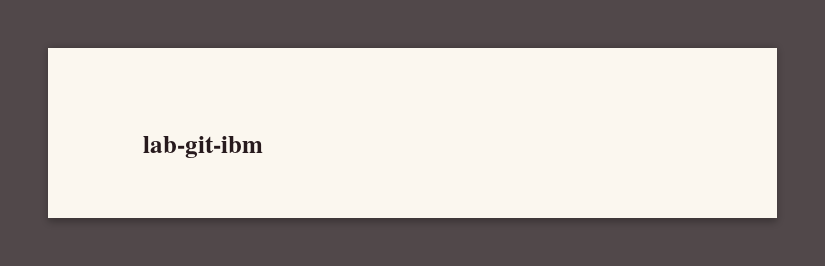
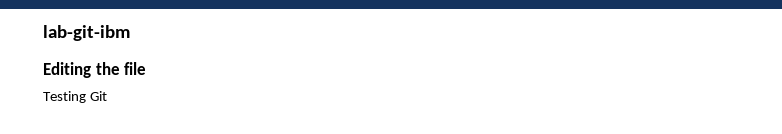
(263, 147) none -> [43,62,147,78] [43,91,107,103] // Editing the file // Testing Git

